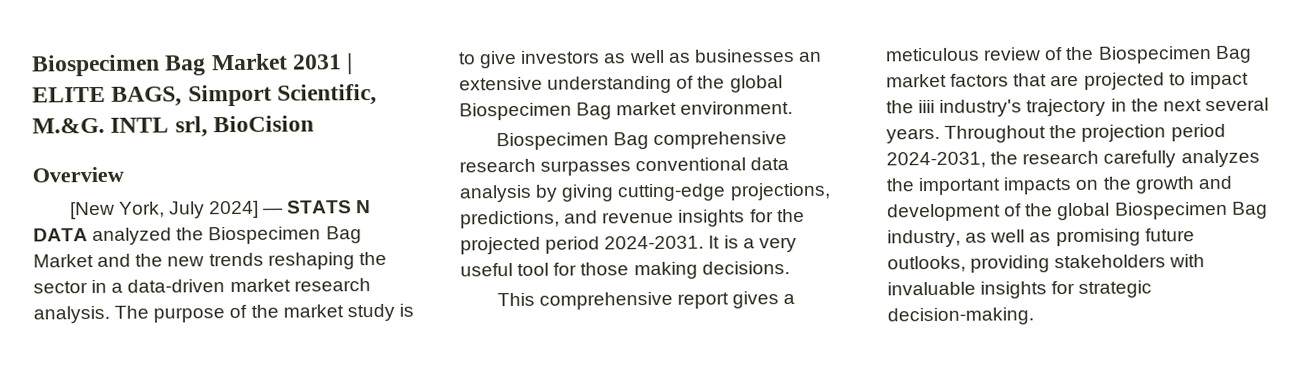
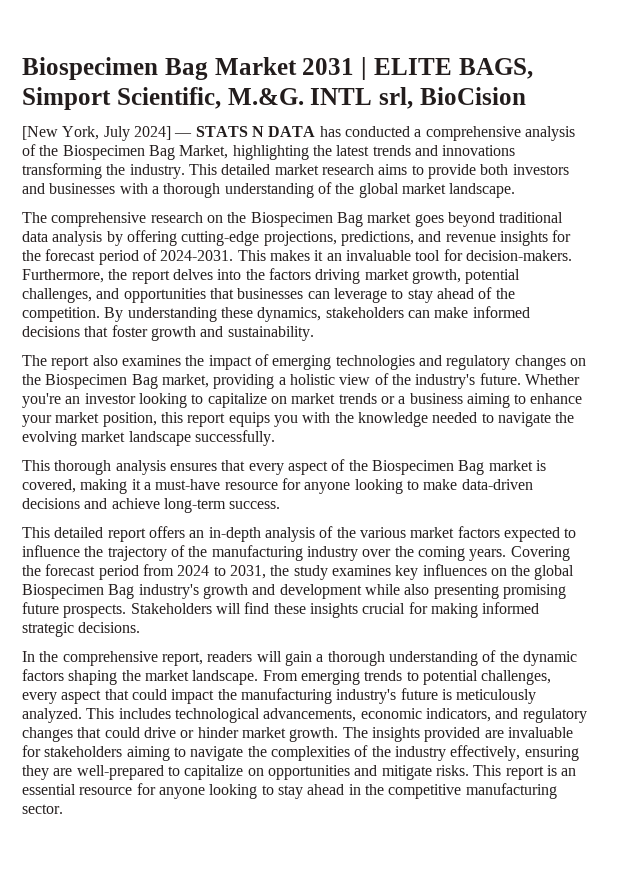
[32,166,124,183] // Overview -> (526, 96) none
[92,226,362,246] [33,251,387,270] [33,278,371,294] [33,303,414,324] [458,48,822,69] [459,75,783,94] [459,100,794,121] [495,131,787,151] [459,157,747,176] analyzed the Biospecimen Bag Market and the new trends reshaping the sector in a data-driven market research analysis. The purpose of the market study is to give investors as well as businesses an extensive understanding of the global Biospecimen Bag market environment. // Biospecimen Bag comprehensive research surpasses conventional -> [319,126,575,141] [22,144,516,160] [22,163,569,179] [22,182,516,198] [22,212,564,227] has conducted a comprehensive analysis of the Biospecimen Bag Market, highlighting the latest trends and innovations transforming the industry. This detailed market research aims to provide both investors and businesses with a thorough understanding of the global market landscape. // The comprehensive research on the Biospecimen Bag market goes beyond traditional
[561,184,615,202] giving -> [126,230,177,246] offering
[460,235,797,255] [460,261,790,280] [496,291,796,310] [885,47,1042,62] projected period 2024-2031. It is a very useful tool for those making decisions. // This comprehensive report gives a meticulous review -> [45,249,572,265] [22,268,521,284] [22,287,515,303] [22,306,530,322] [22,325,314,341] [22,354,586,370] [22,373,580,389] [22,393,583,408] [22,412,575,427] [22,430,275,446] [22,460,328,475] forecast period of 2024-2031. This makes it an invaluable tool for decision-makers. Furthermore, the report delves into the factors driving market growth, potential challenges, and opportunities that businesses can leverage to stay ahead of the competition. By understanding these dynamics, stakeholders can make informed decisions that foster growth and sustainability. // The report also examines the impact of emerging technologies and regulatory changes on the Biospecimen Bag market, providing a holistic view of the industry's future. Whether you're an investor looking to capitalize on market trends or a business aiming to enhance your market position, this report equips you with the knowledge needed to navigate the evolving market landscape successfully. // This thorough analysis ensures that every aspect
[950,71,1249,90] [886,97,1269,117] [886,123,1226,144] [886,149,1260,169] [886,175,1232,196] [887,201,1268,222] [887,228,1195,248] [887,254,1206,273] [887,280,1153,299] [887,307,1034,326] factors that are projected to impact the iiii industry's trajectory in the next several years. Throughout the projection period 2024-2031, the research carefully analyzes the important impacts on the growth and development of the global Biospecimen Bag industry, as well as promising future outlooks, providing stakeholders with invaluable insights for strategic decision-making. -> [535,460,546,471] [22,478,533,494] [22,498,281,513] [22,526,577,542] [22,545,570,561] [22,564,575,580] [22,584,566,599] [22,602,540,618] [22,622,141,637] [22,650,577,666] [22,669,552,685] [22,688,537,704] [22,708,587,723] [22,727,573,742] [22,745,579,761] [22,765,577,780] [22,783,557,799] [22,804,63,814] is covered, making it a must-have resource for anyone looking to make data-driven decisions and achieve long-term success. // This detailed report offers an in-depth analysis of the various market factors expected to influence the trajectory of the manufacturing industry over the coming years. Covering the forecast period from 2024 to 2031, the study examines key influences on the global Biospecimen Bag industry's growth and development while also presenting promising future prospects. Stakeholders will find these insights crucial for making informed strategic decisions. // In the comprehensive report, readers will gain a thorough understanding of the dynamic factors shaping the market landscape. From emerging trends to potential challenges, every aspect that could impact the manufacturing industry's future is meticulously analyzed. This includes technological advancements, economic indicators, and regulatory changes that could drive or hinder market growth. The insights provided are invaluable for stakeholders aiming to navigate the complexities of the industry effectively, ensuring they are well-prepared to capitalize on opportunities and mitigate risks. This report is an essential resource for anyone looking to stay ahead in the competitive manufacturing sector.

